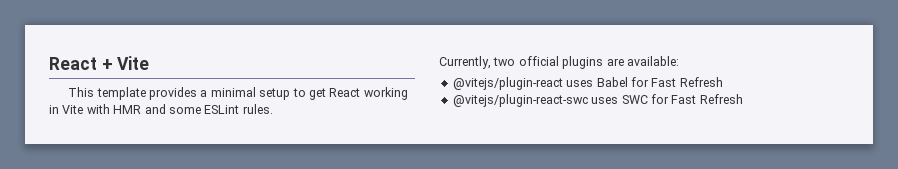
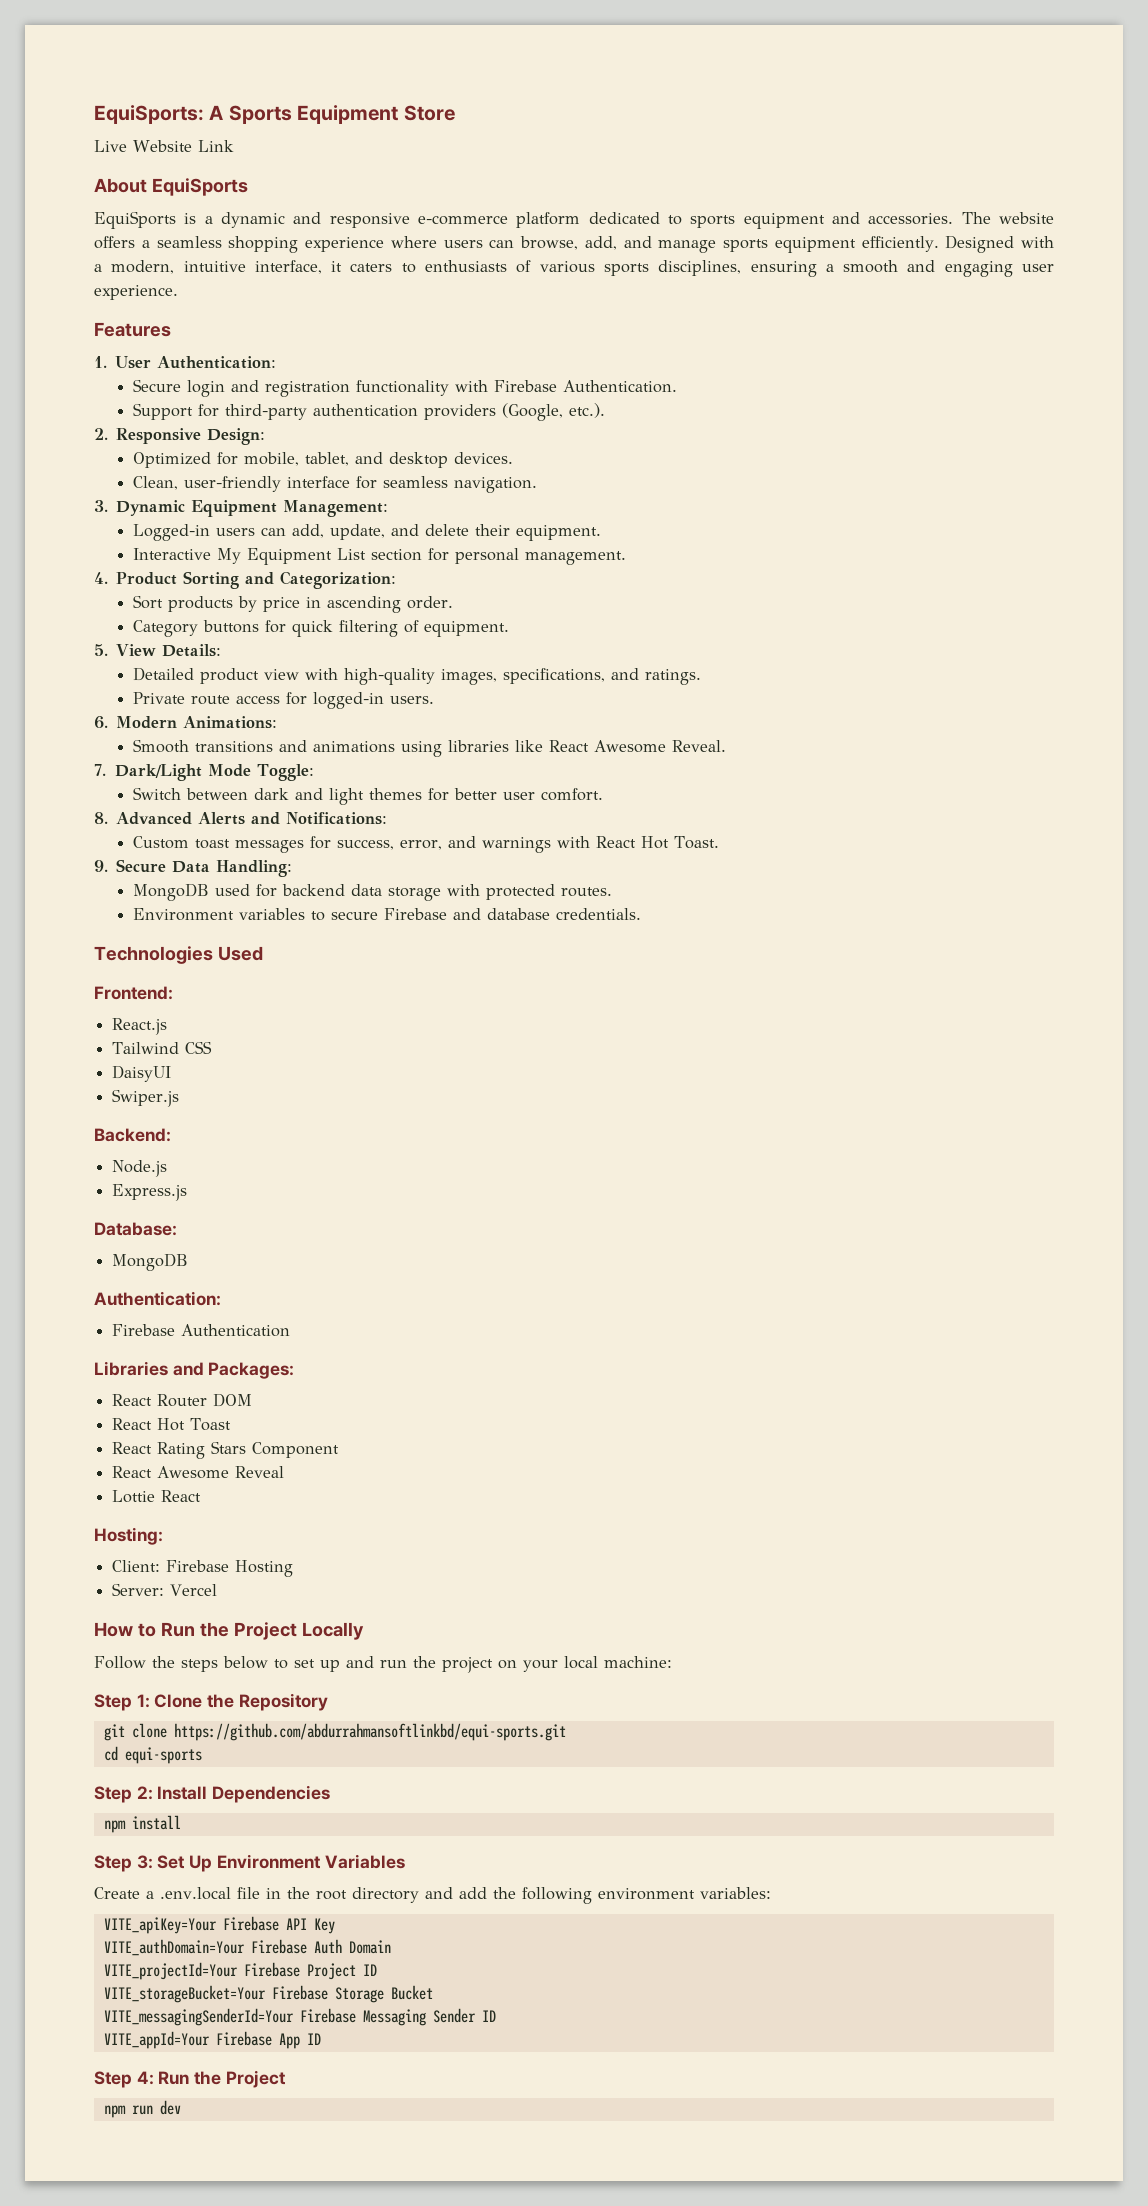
[49,56,150,70] [68,87,408,100] [49,104,273,114] [439,56,679,69] [452,77,723,90] [452,94,743,107] React + Vite // This template provides a minimal setup to get React working in Vite with HMR and some ESLint rules. // Currently, two official plugins are available: // @vitejs/plugin-react uses Babel for Fast Refresh // @vitejs/plugin-react-swc uses SWC for Fast Refresh -> [94,105,455,124] [94,140,234,152] [94,178,248,196] [94,211,1055,229] [94,235,1054,253] [94,260,1054,277] [94,285,178,300] [94,322,171,337] [94,356,277,369] [133,379,678,397] [133,403,606,421] [94,428,266,445] [133,452,514,468] [133,476,538,493] [94,500,389,517] [133,524,602,541] [133,548,627,565] [94,571,397,589] [133,595,454,613] [133,620,510,637] [94,644,222,657] [133,667,702,685] [133,692,435,709] [94,716,278,729] [133,739,727,757] [94,764,315,781] [133,787,604,805] [94,812,388,825] [133,836,720,853] [94,859,293,877] [133,883,613,901] [133,908,642,921] [94,946,263,964] [94,986,173,1000] [112,1018,168,1035] [112,1041,213,1054] [112,1065,172,1082] [112,1089,180,1107] [94,1128,171,1142] [112,1160,168,1177] [112,1184,188,1201] [94,1222,177,1236] [112,1253,189,1271] [94,1291,221,1306] [112,1324,291,1337] [94,1361,295,1379] [112,1393,253,1407] [112,1418,232,1431] [112,1441,340,1459] [112,1466,285,1479] [112,1490,202,1503] [94,1527,163,1545] [112,1560,294,1577] [112,1583,218,1596] [94,1622,364,1640] [94,1656,672,1673] [94,1693,328,1711] [103,1723,566,1741] [103,1746,202,1764] [94,1785,331,1803] [103,1815,181,1833] [94,1854,405,1872] [94,1887,771,1904] [103,1916,335,1934] [103,1939,391,1956] [103,1962,377,1980] [103,1985,433,2003] [103,2008,496,2026] [103,2031,321,2049] [94,2070,286,2088] [103,2100,181,2118] EquiSports: A Sports Equipment Store // Live Website Link // About EquiSports // EquiSports is a dynamic and responsive e-commerce platform dedicated to sports equipment and accessories. The website offers a seamless shopping experience where users can browse, add, and manage sports equipment efficiently. Designed with a modern, intuitive interface, it caters to enthusiasts of various sports disciplines, ensuring a smooth and engaging user experience. // Features // 1. User Authentication: // Secure login and registration functionality with Firebase Authentication. // Support for third-party authentication providers (Google, etc.). // 2. Responsive Design: // Optimized for mobile, tablet, and desktop devices. // Clean, user-friendly interface for seamless navigation. // 3. Dynamic Equipment Management: // Logged-in users can add, update, and delete their equipment. // Interactive My Equipment List section for personal management. // 4. Product Sorting and Categorization: // Sort products by price in ascending order. // Category buttons for quick filtering of equipment. // 5. View Details: // Detailed product view with high-quality images, specifications, and ratings. // Private route access for logged-in users. // 6. Modern Animations: // Smooth transitions and animations using libraries like React Awesome Reveal. // 7. Dark/Light Mode Toggle: // Switch between dark and light themes for better user comfort. // 8. Advanced Alerts and Notifications: // Custom toast messages for success, error, and warnings with React Hot Toast. // 9. Secure Data Handling: // MongoDB used for backend data storage with protected routes. // Environment variables to secure Firebase and database credentials. // Technologies Used // Frontend: // React.js // Tailwind CSS // DaisyUI // Swiper.js // Backend: // Node.js // Express.js // Database: // MongoDB // Authentication: // Firebase Authentication // Libraries and Packages: // React Router DOM // React Hot Toast // React Rating Stars Component // React Awesome Reveal // Lottie React // Hosting: // Client: Firebase Hosting // Server: Vercel // How to Run the Project Locally // Follow the steps below to set up and run the project on your local machine: // Step 1: Clone the Repository // git clone https://github.com/abdurrahmansoftlinkbd/equi-sports.git // cd equi-sports // Step 2: Install Dependencies // npm install // Step 3: Set Up Environment Variables // Create a .env.local file in the root directory and add the following environment variables: // VITE_apiKey=Your Firebase API Key // VITE_authDomain=Your Firebase Auth Domain // VITE_projectId=Your Firebase Project ID // VITE_storageBucket=Your Firebase Storage Bucket // VITE_messagingSenderId=Your Firebase Messaging Sender ID // VITE_appId=Your Firebase App ID // Step 4: Run the Project // npm run dev

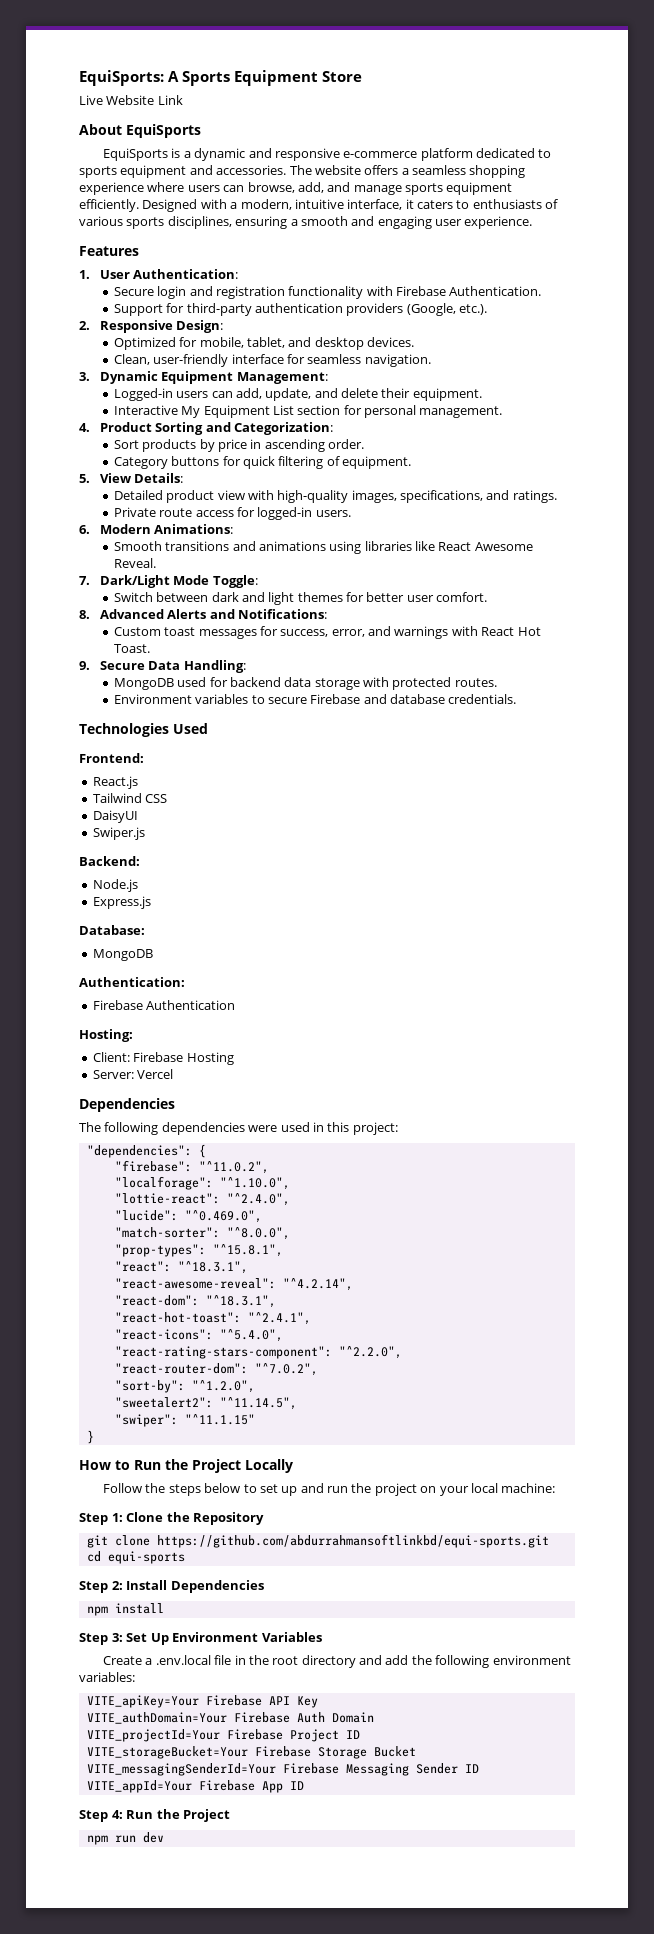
[94,1361,295,1379] [112,1393,253,1407] [112,1418,232,1431] [112,1441,340,1459] [112,1466,285,1479] [112,1490,202,1503] // Libraries and Packages: // React Router DOM // React Hot Toast // React Rating Stars Component // React Awesome Reveal // Lottie React -> (236, 1005) none
(218, 1590) none -> [79,1098,175,1112] [79,1122,398,1135] [86,1144,206,1158] [114,1160,269,1174] [114,1176,290,1190] [114,1193,290,1206] [114,1210,262,1223] [114,1227,290,1240] [114,1244,283,1257] [114,1261,248,1274] [114,1278,353,1291] [114,1295,276,1308] [114,1312,311,1325] [114,1329,283,1342] [114,1346,402,1359] [114,1363,318,1376] [114,1380,255,1393] [114,1397,297,1410] [114,1414,255,1427] [86,1430,94,1444] // Dependencies // The following dependencies were used in this project: // "dependencies": { // "firebase": "^11.0.2", // "localforage": "^1.10.0", // "lottie-react": "^2.4.0", // "lucide": "^0.469.0", // "match-sorter": "^8.0.0", // "prop-types": "^15.8.1", // "react": "^18.3.1", // "react-awesome-reveal": "^4.2.14", // "react-dom": "^18.3.1", // "react-hot-toast": "^2.4.1", // "react-icons": "^5.4.0", // "react-rating-stars-component": "^2.2.0", // "react-router-dom": "^7.0.2", // "sort-by": "^1.2.0", // "sweetalert2": "^11.14.5", // "swiper": "^11.1.15" // }

